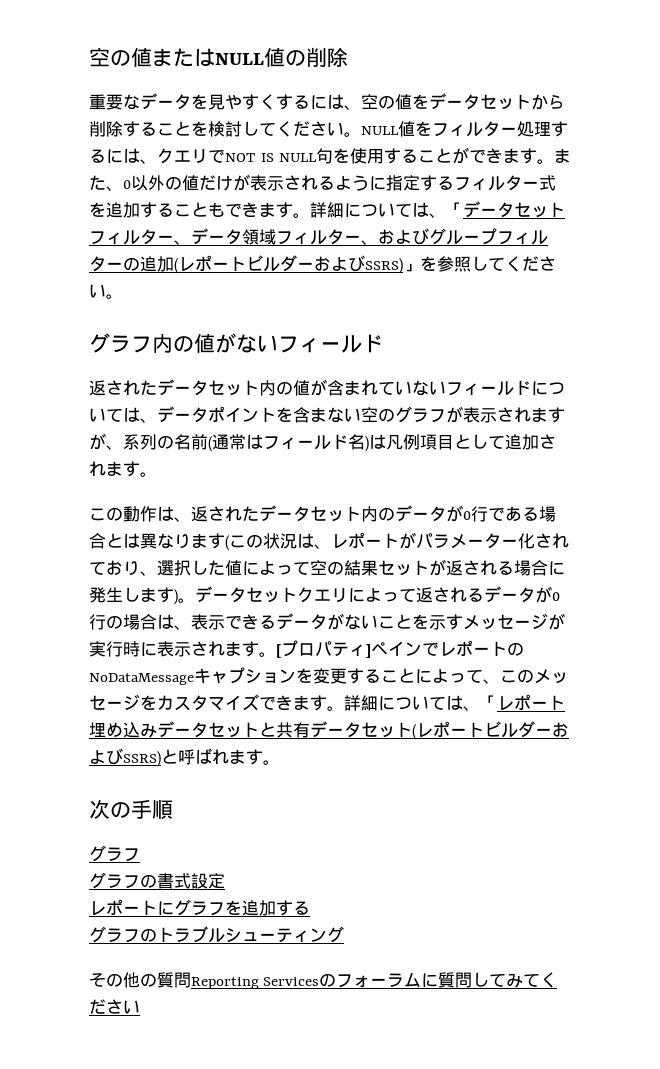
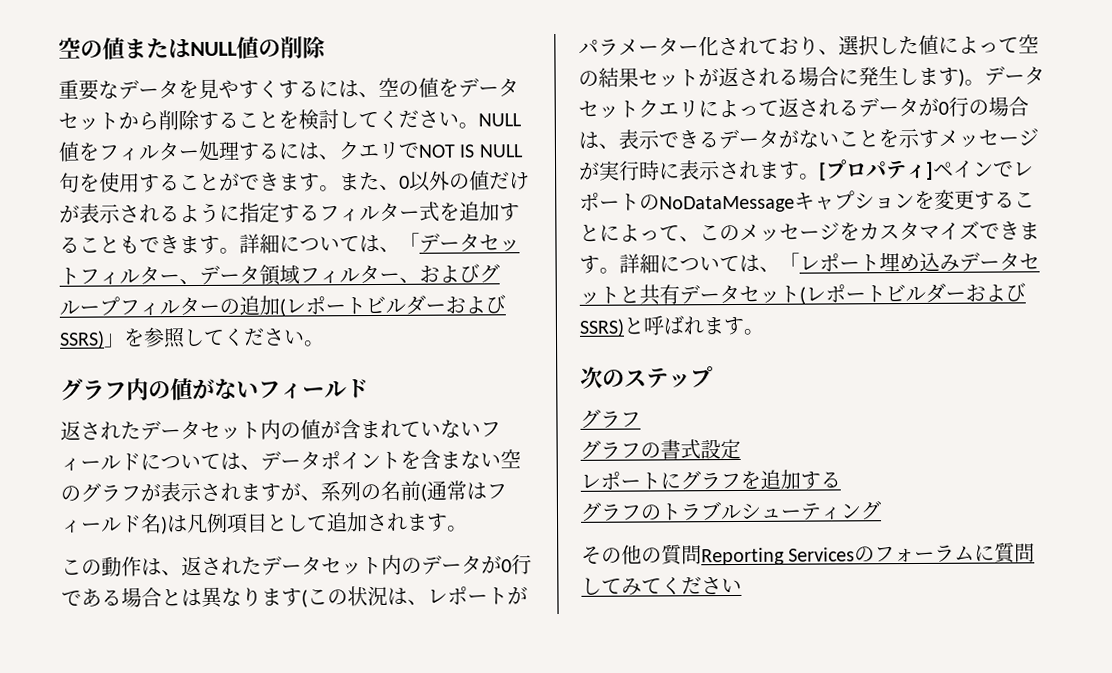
[131,799,173,819] 手順 -> [624,366,713,389] ステップ

